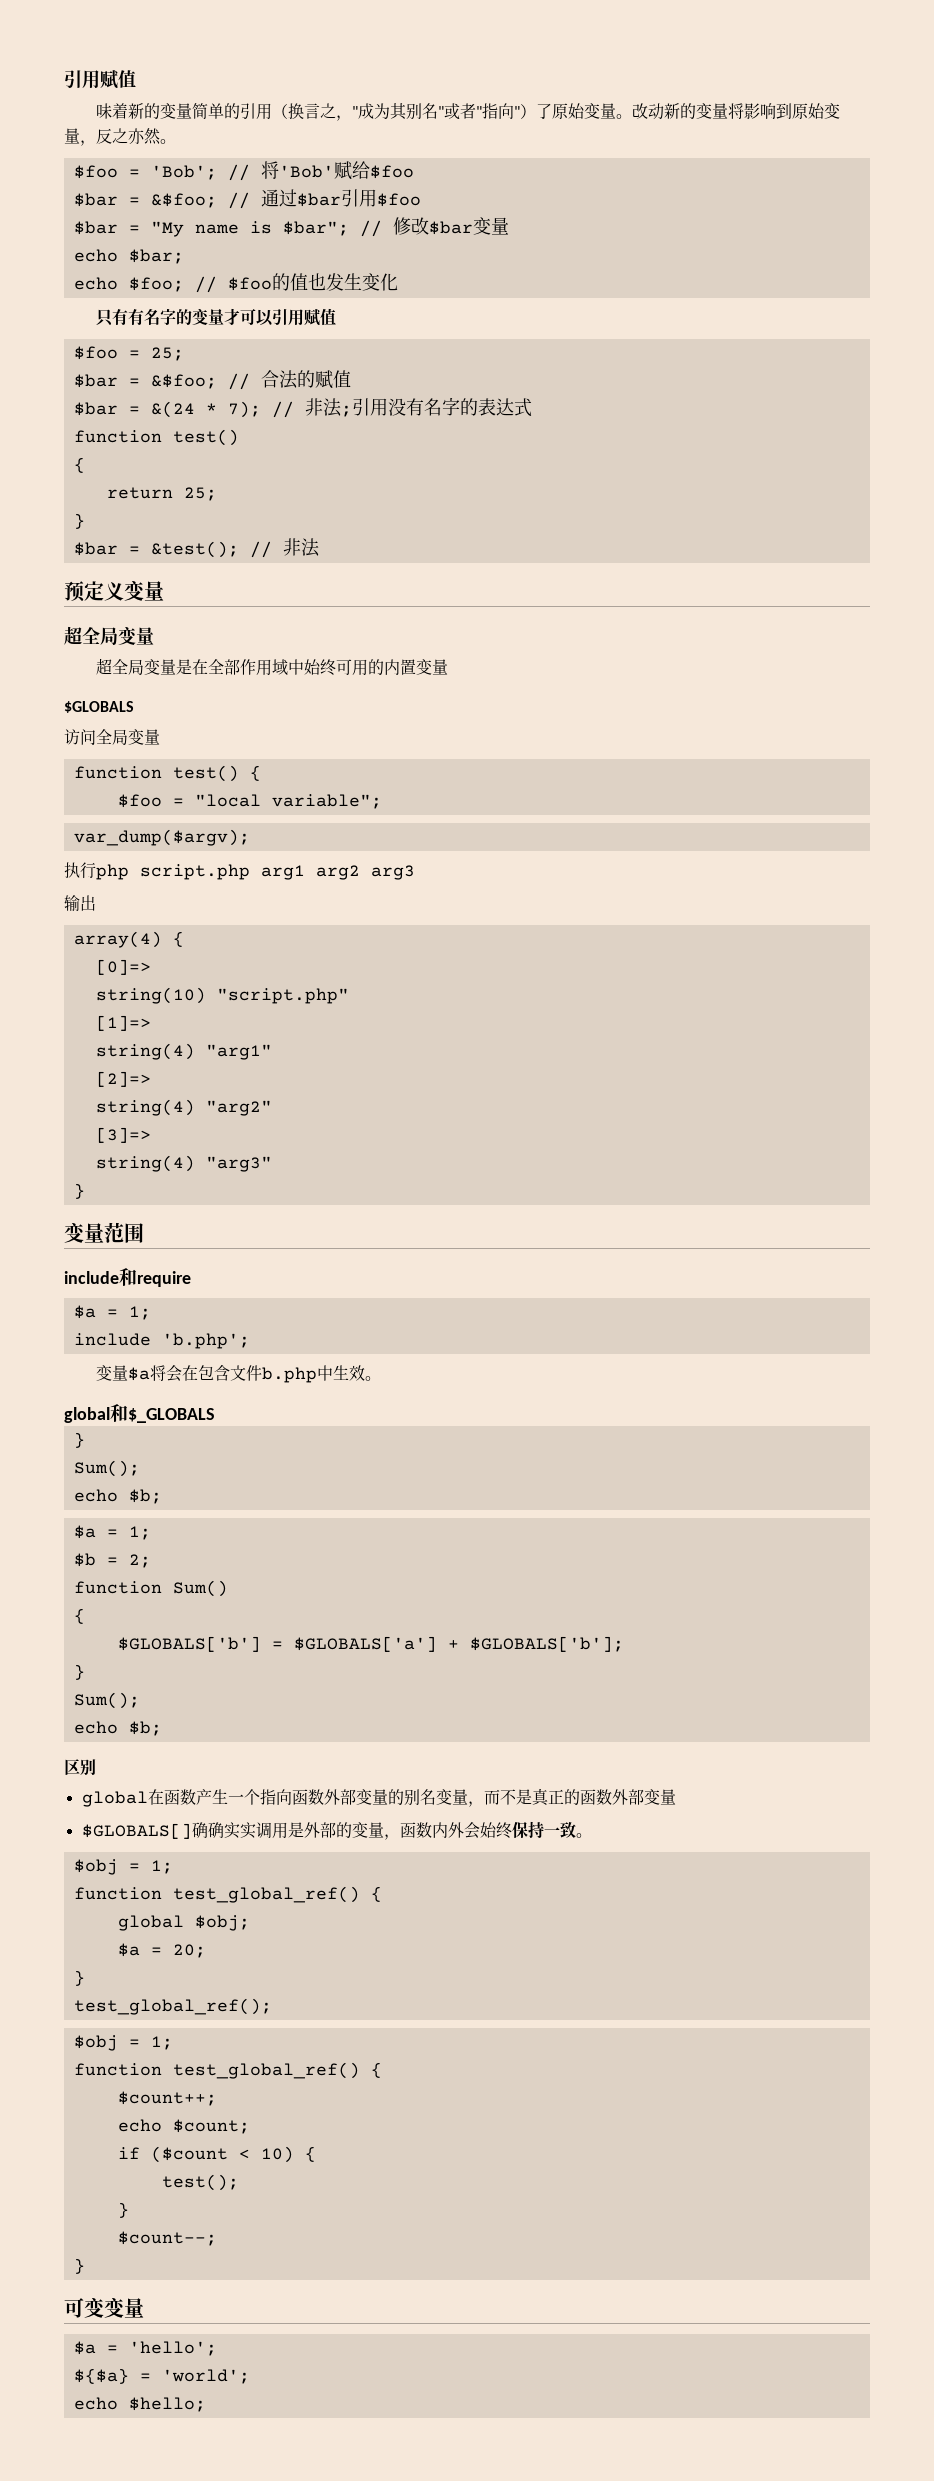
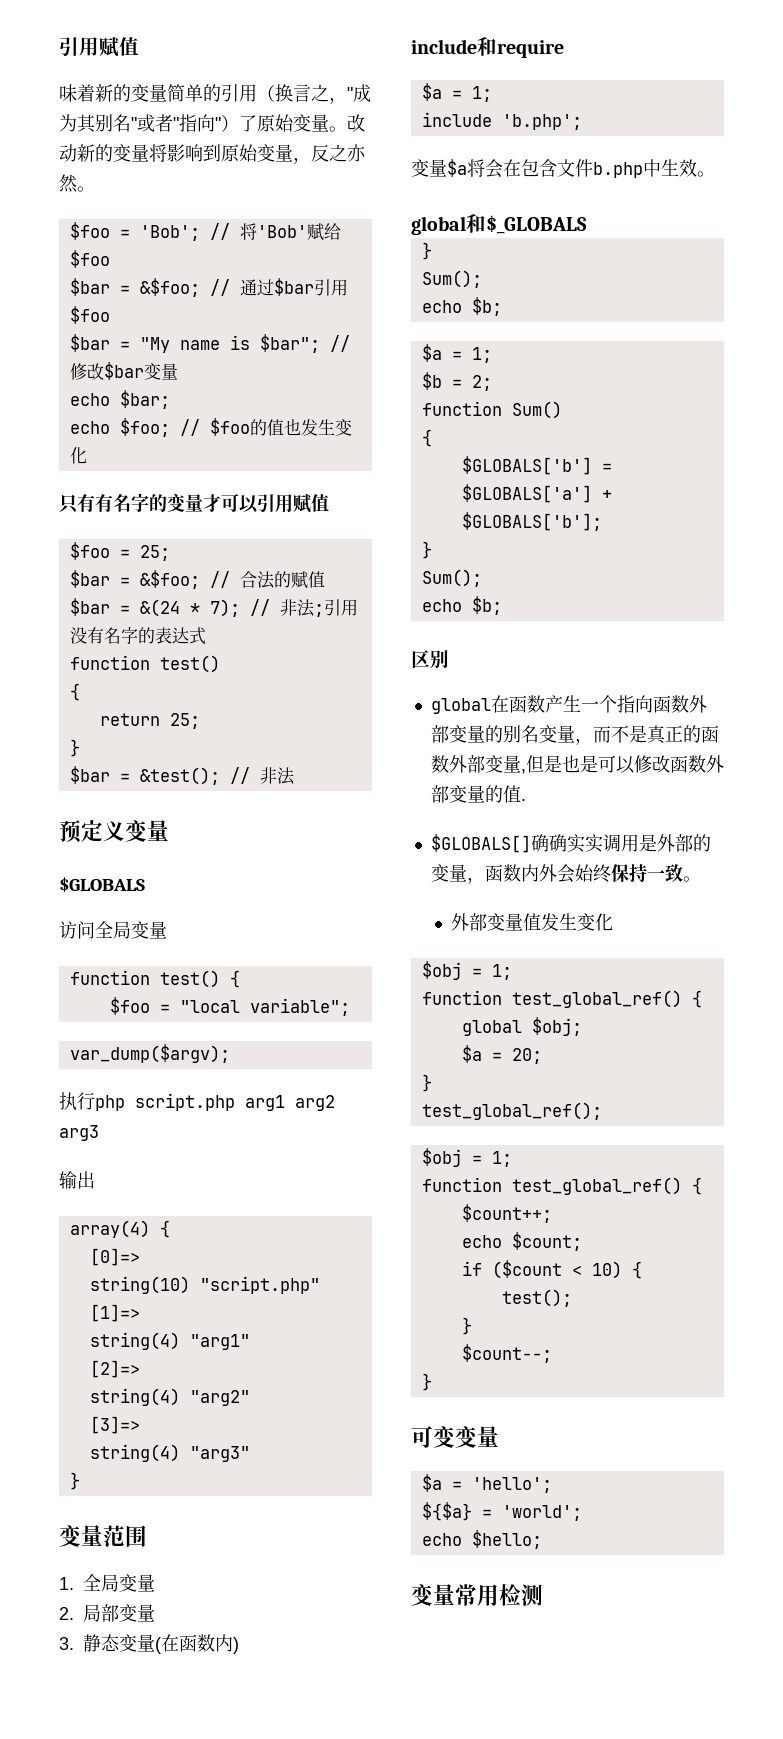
[64,626,154,645] [95,658,448,676] // 超全局变量 // 超全局变量是在全部作用域中始终可用的内置变量 -> (169, 830) none
(144, 1233) none -> [59,1574,155,1592] [59,1604,155,1622] [59,1634,239,1654] // 1.全局变量 // 2.局部变量 // 3.静态变量(在函数内)
(676, 1797) none -> [520,755,724,774] [430,785,526,803] ,但是也是可以修改函数外部变量的值.
(592, 1835) none -> [451,913,614,931] // 外部变量值发生变化
(206, 2404) none -> [411,1584,543,1606] // 变量常用检测

